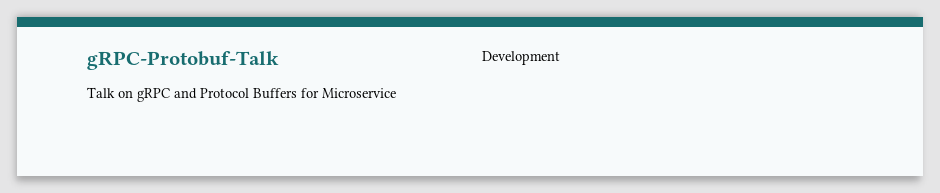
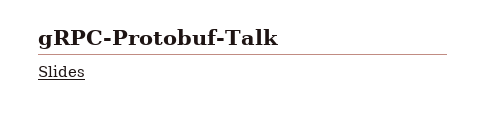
[87,87,396,102] [482,51,560,65] Talk on gRPC and Protocol Buffers for Microservice Development -> [38,65,85,77] Slides

